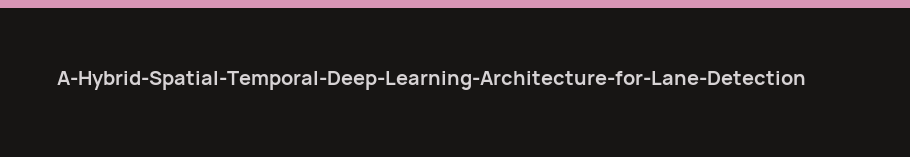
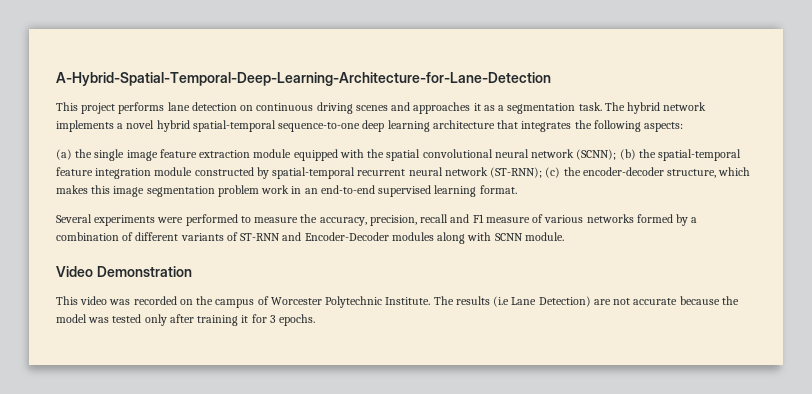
(806, 80) none -> [56,102,707,114] [56,120,684,132] [56,149,742,161] [56,167,751,179] [56,185,517,197] [56,214,698,226] [56,232,564,244] [56,266,192,277] [56,296,739,308] [56,314,316,326] // This project performs lane detection on continuous driving scenes and approaches it as a segmentation task. The hybrid network implements a novel hybrid spatial-temporal sequence-to-one deep learning architecture that integrates the following aspects: // (a) the single image feature extraction module equipped with the spatial convolutional neural network (SCNN); (b) the spatial-temporal feature integration module constructed by spatial-temporal recurrent neural network (ST-RNN); (c) the encoder-decoder structure, which makes this image segmentation problem work in an end-to-end supervised learning format. // Several experiments were performed to measure the accuracy, precision, recall and F1 measure of various networks formed by a combination of different variants of ST-RNN and Encoder-Decoder modules along with SCNN module. // Video Demonstration // This video was recorded on the campus of Worcester Polytechnic Institute. The results (i.e Lane Detection) are not accurate because the model was tested only after training it for 3 epochs.

